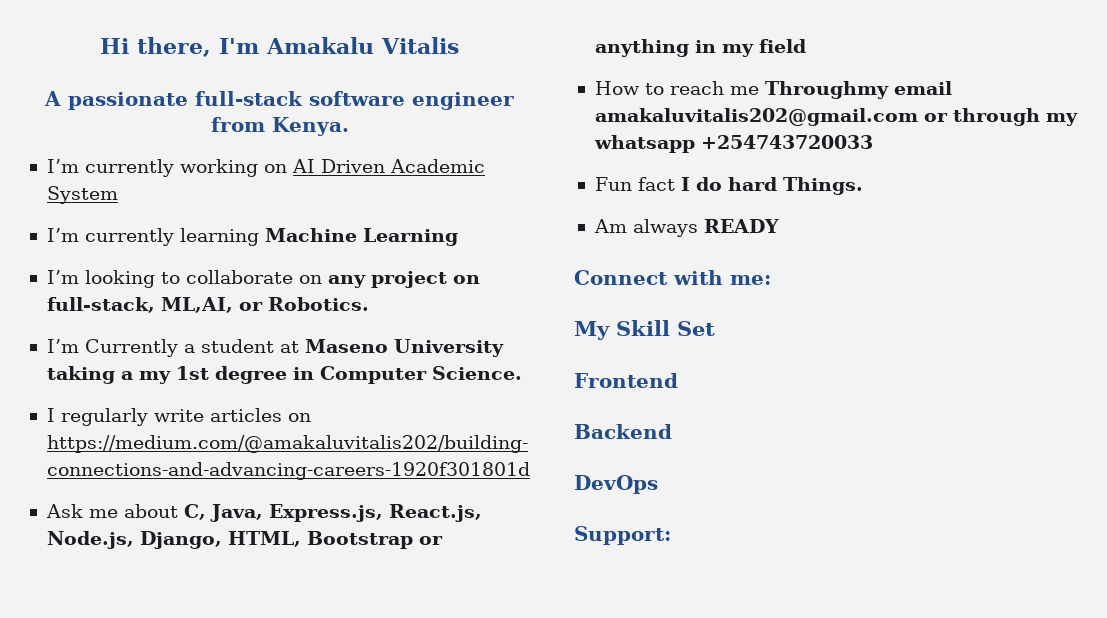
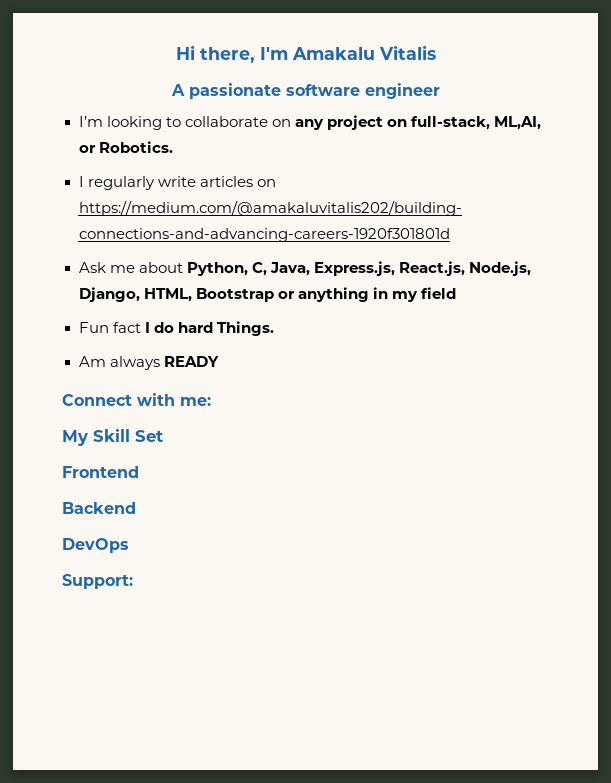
[195,91,303,106] full-stack -> (281, 91) none
[210,117,349,136] [46,159,485,177] [46,186,118,204] [46,228,458,246] from Kenya. // I’m currently working on AI Driven Academic System // I’m currently learning Machine Learning -> (440, 91) none
[46,339,504,357] [46,366,522,384] // I’m Currently a student at Maseno University taking a my 1st degree in Computer Science. -> (173, 147) none
(178, 511) none -> [186,262,248,276] Python,
[594,81,952,99] [594,108,1078,126] [593,135,873,153] // How to reach me Throughmy email amakaluvitalis202@gmail.com or through my whatsapp +254743720033 -> (456, 293) none

